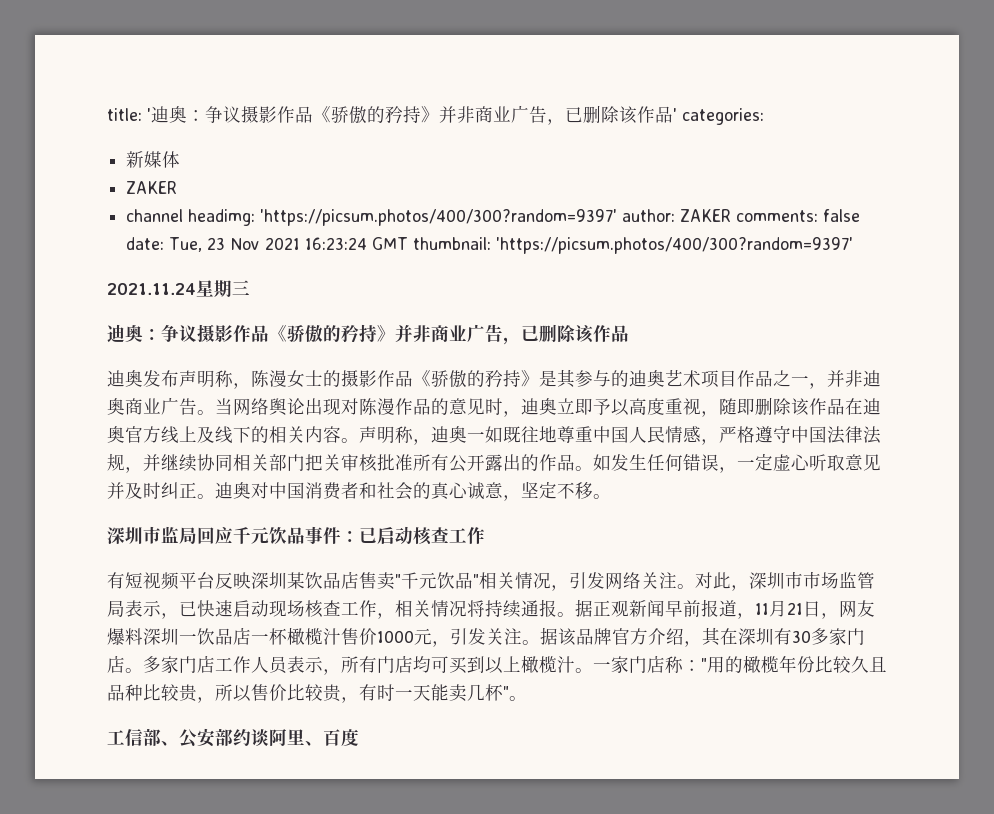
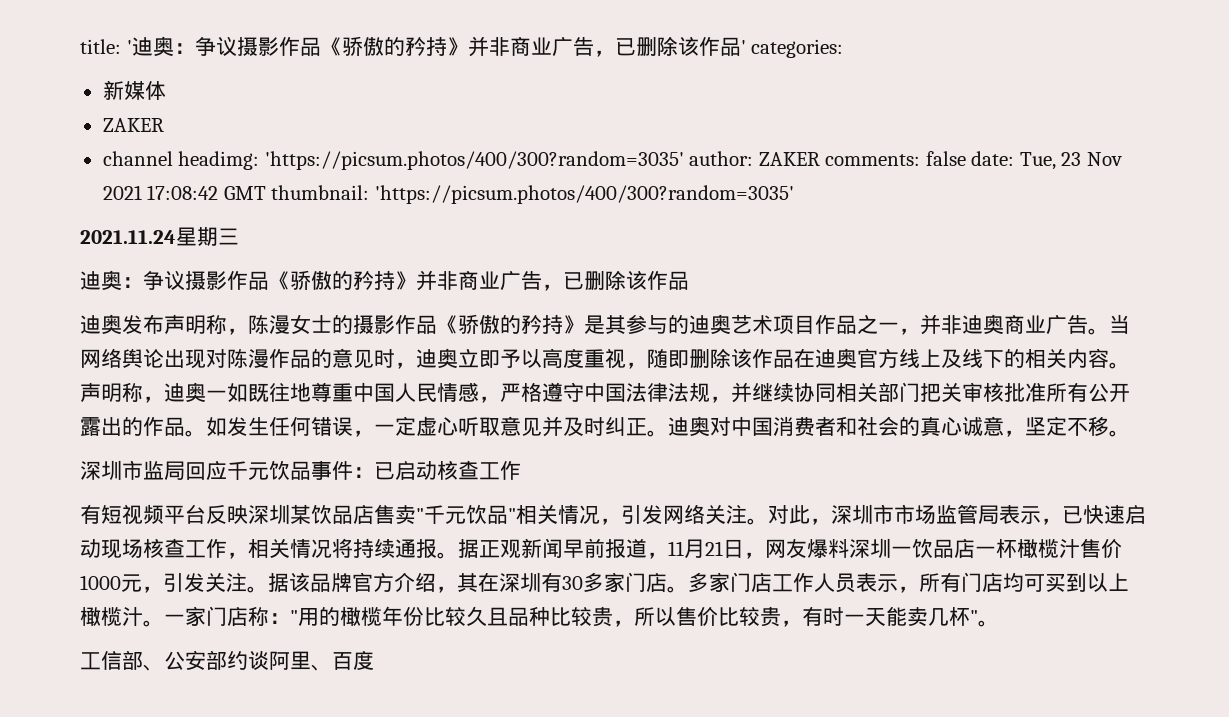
[260,209,618,226] 'https://picsum.photos/400/300?random=9397' -> [264,151,684,170] 'https://picsum.photos/400/300?random=3035'
[305,237,368,250] 16:23:24 -> [147,185,219,200] 17:08:42
[496,237,854,254] 'https://picsum.photos/400/300?random=9397' -> [374,185,794,204] 'https://picsum.photos/400/300?random=3035'

